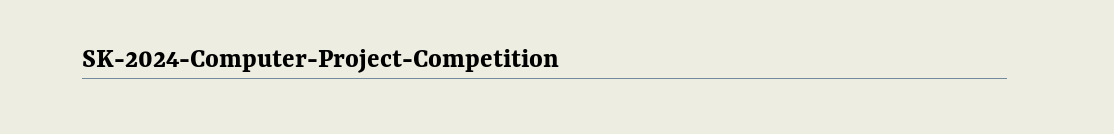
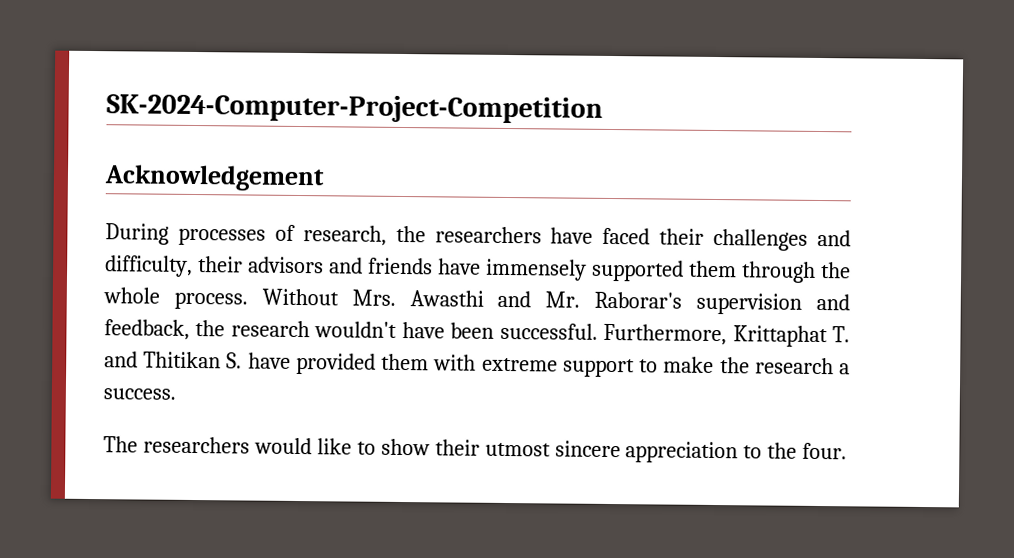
(559, 61) none -> [104,164,325,192] [105,223,851,251] [105,255,851,283] [103,287,851,315] [104,319,850,348] [104,351,851,378] [103,388,176,400] [103,436,848,464] // Acknowledgement // During processes of research, the researchers have faced their challenges and difficulty, their advisors and friends have immensely supported them through the whole process. Without Mrs. Awasthi and Mr. Raborar's supervision and feedback, the research wouldn't have been successful. Furthermore, Krittaphat T. and Thitikan S. have provided them with extreme support to make the research a success. // The researchers would like to show their utmost sincere appreciation to the four.

